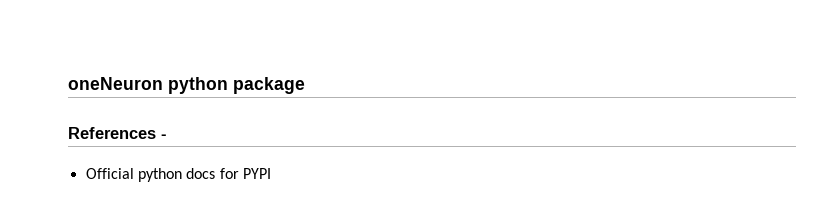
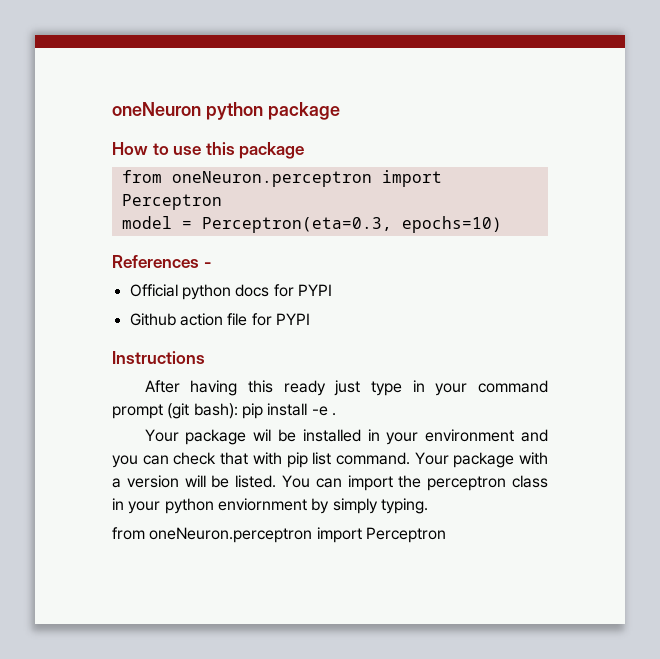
(305, 85) none -> [112,142,305,159] [121,170,442,187] [121,194,222,210] [121,216,502,233] // How to use this package // from oneNeuron.perceptron import Perceptron // model = Perceptron(eta=0.3, epochs=10)
(271, 173) none -> [129,313,310,326] [112,351,205,364] [144,380,548,396] [112,403,336,419] [144,429,548,445] [112,452,548,468] [112,475,548,491] [112,498,428,514] [112,527,446,543] // Github action file for PYPI // Instructions // After having this ready just type in your command prompt (git bash): pip install -e . // Your package wil be installed in your environment and you can check that with pip list command. Your package with a version will be listed. You can import the perceptron class in your python enviornment by simply typing. // from oneNeuron.perceptron import Perceptron

